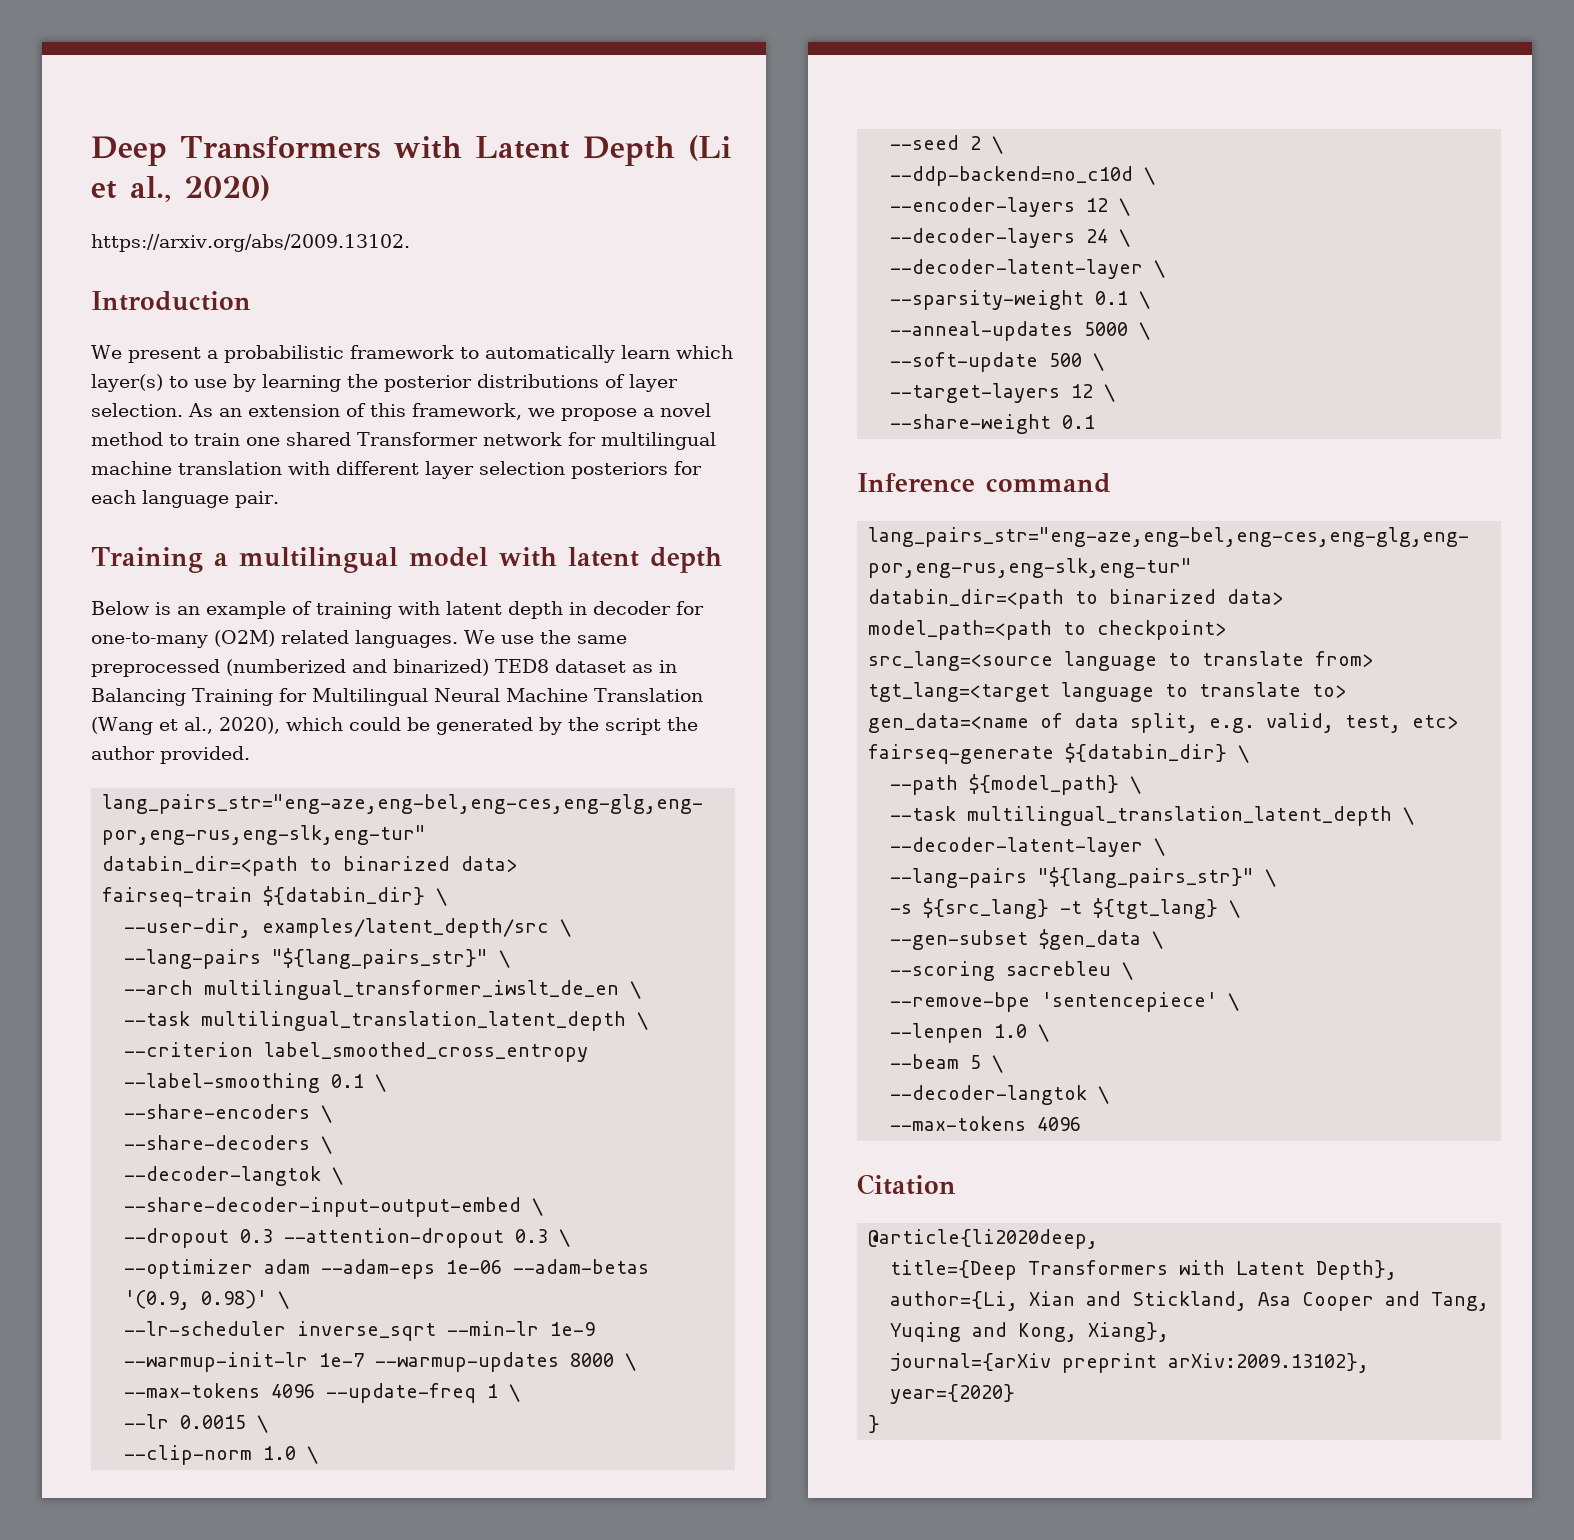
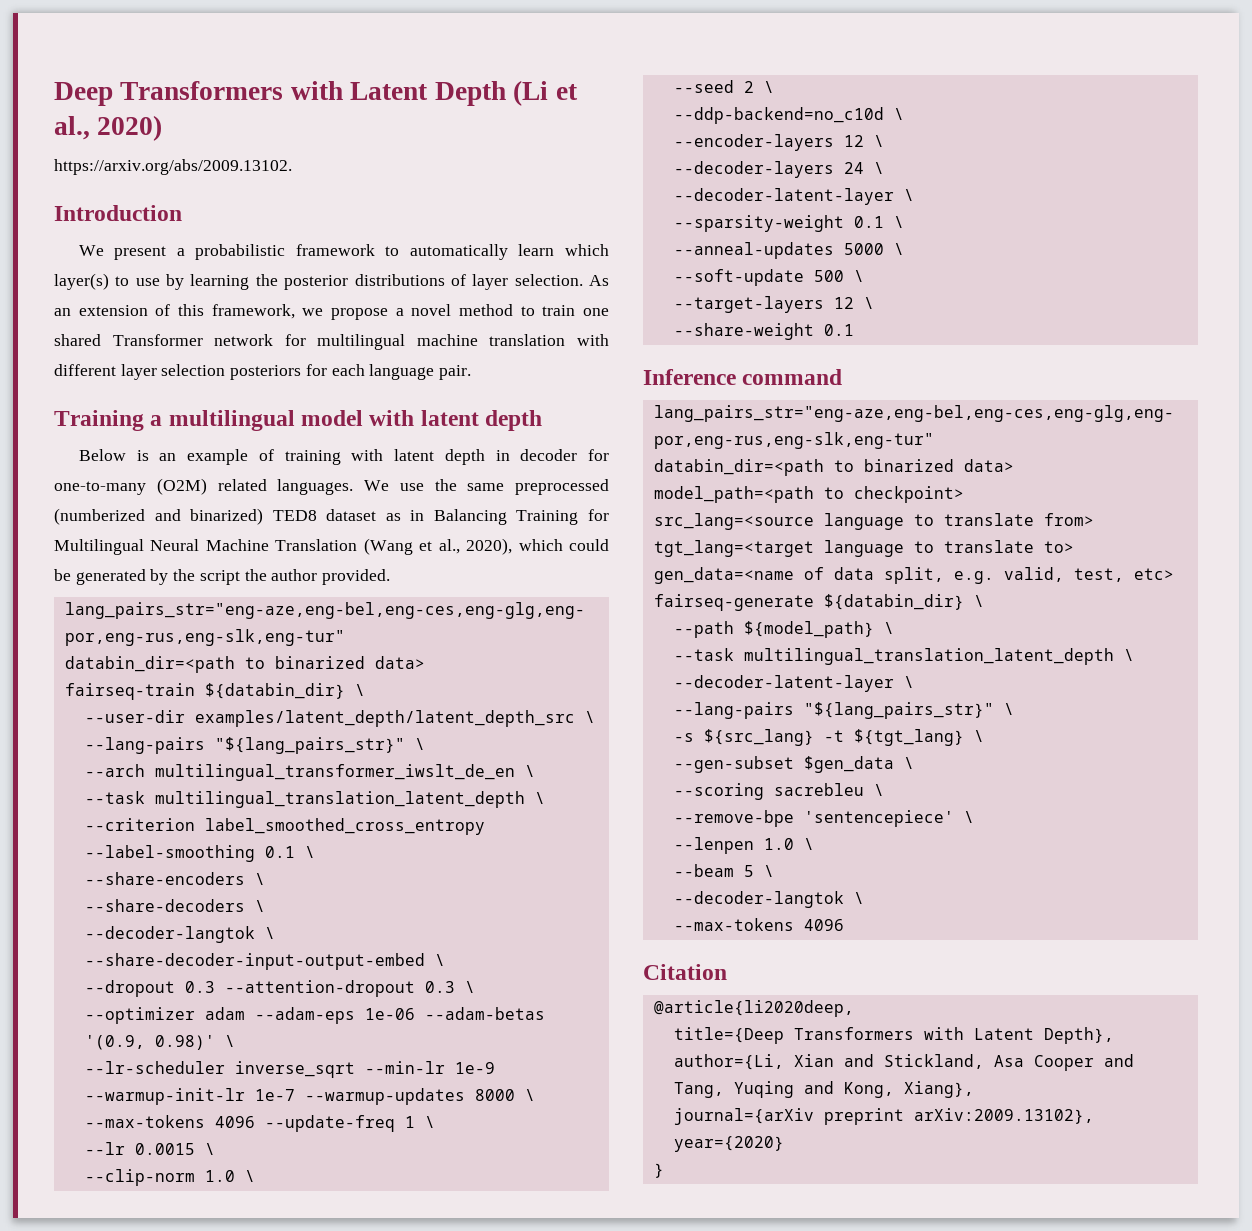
[124,918,550,938] --user-dir, examples/latent_depth/src -> [84,710,575,727] --user-dir examples/latent_depth/latent_depth_src

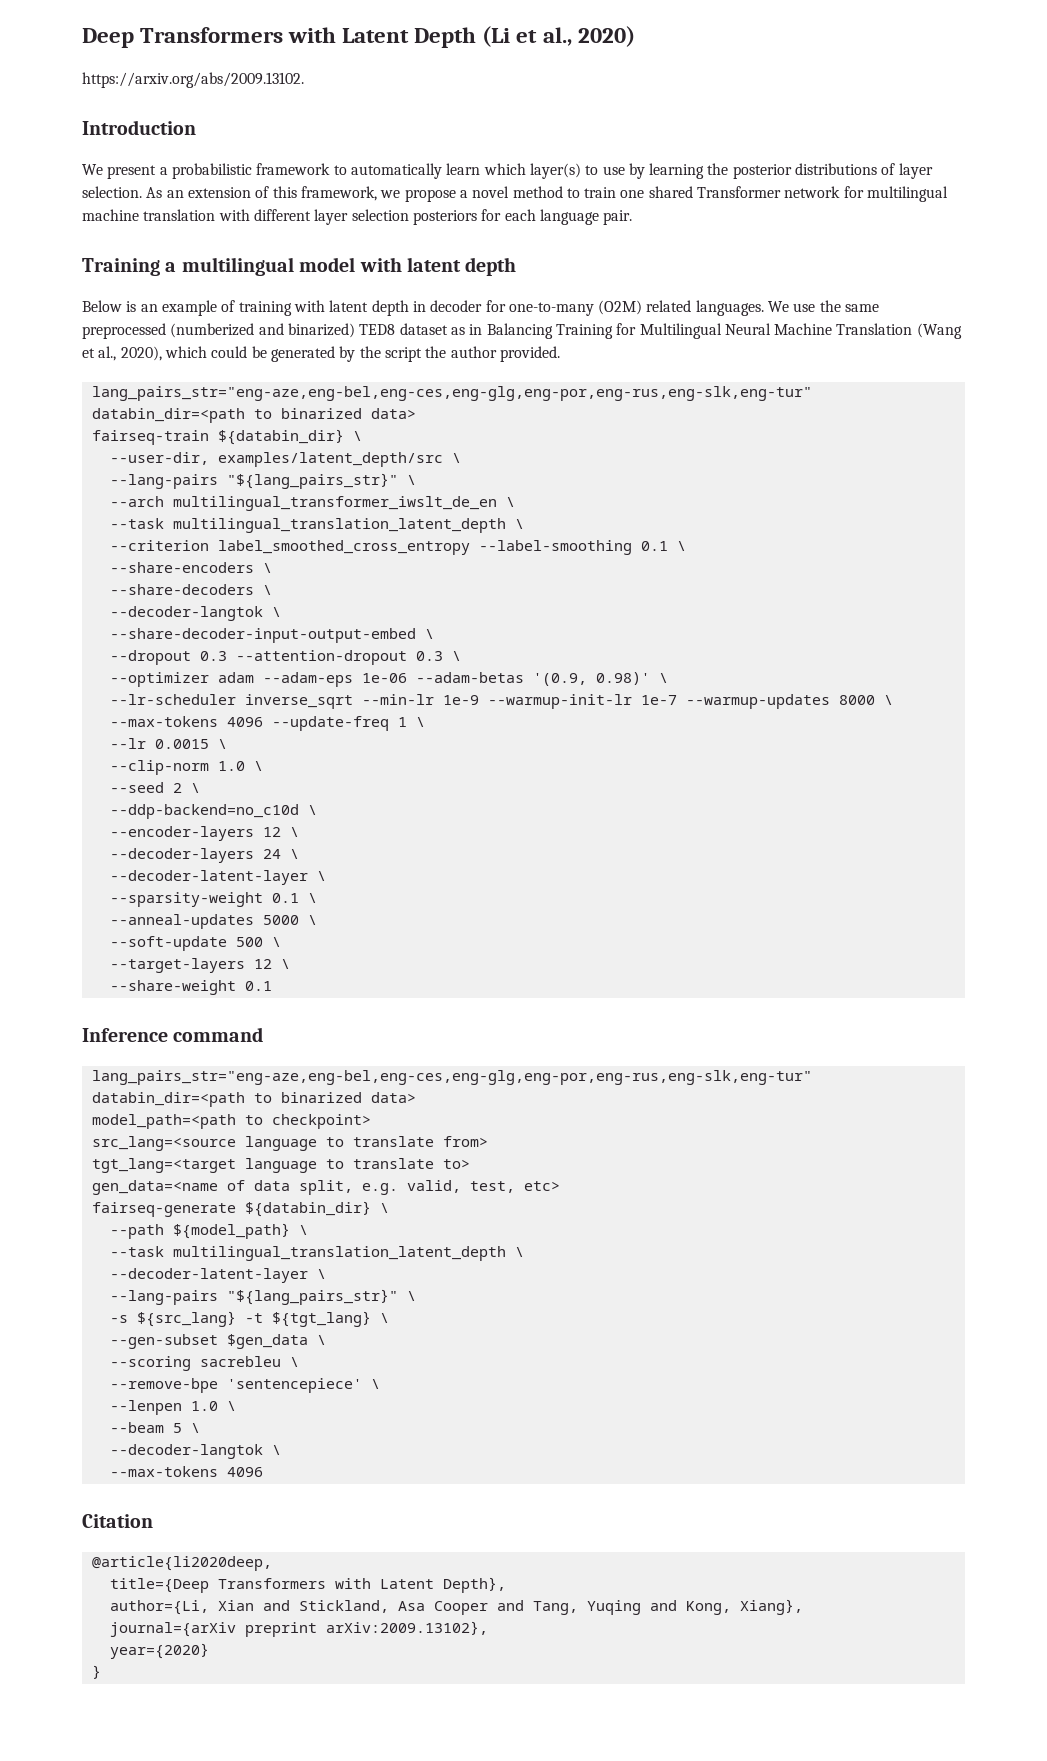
[84,710,575,727] --user-dir examples/latent_depth/latent_depth_src -> [109,452,443,467] --user-dir, examples/latent_depth/src

